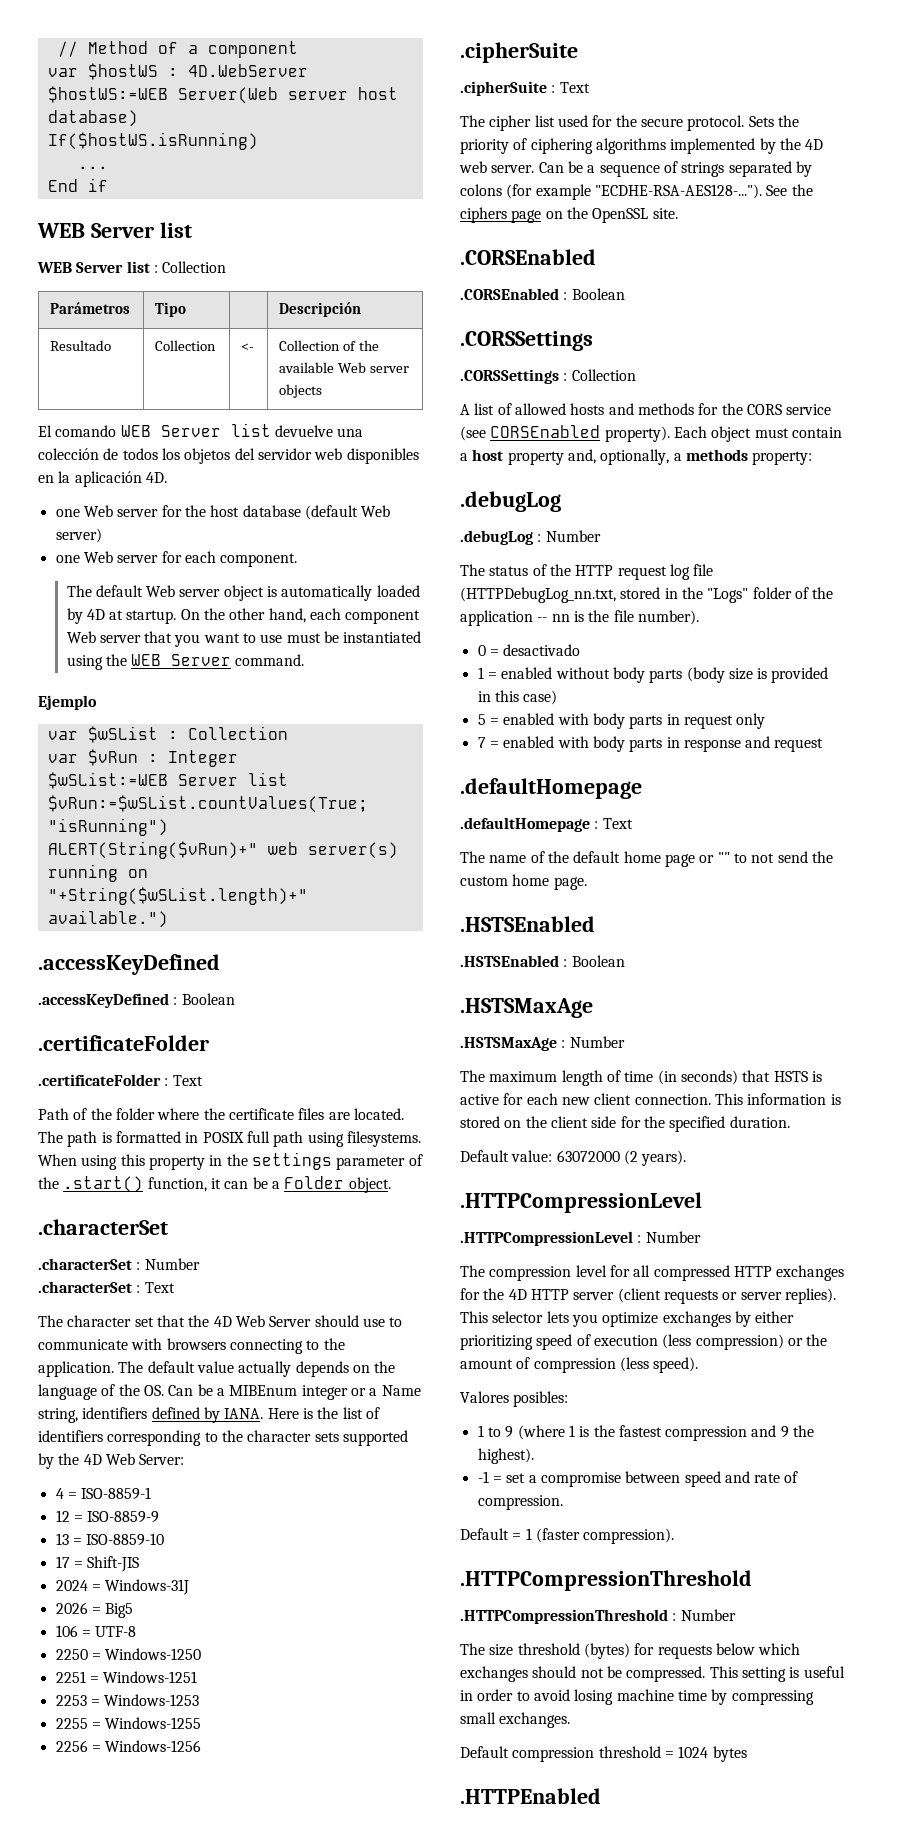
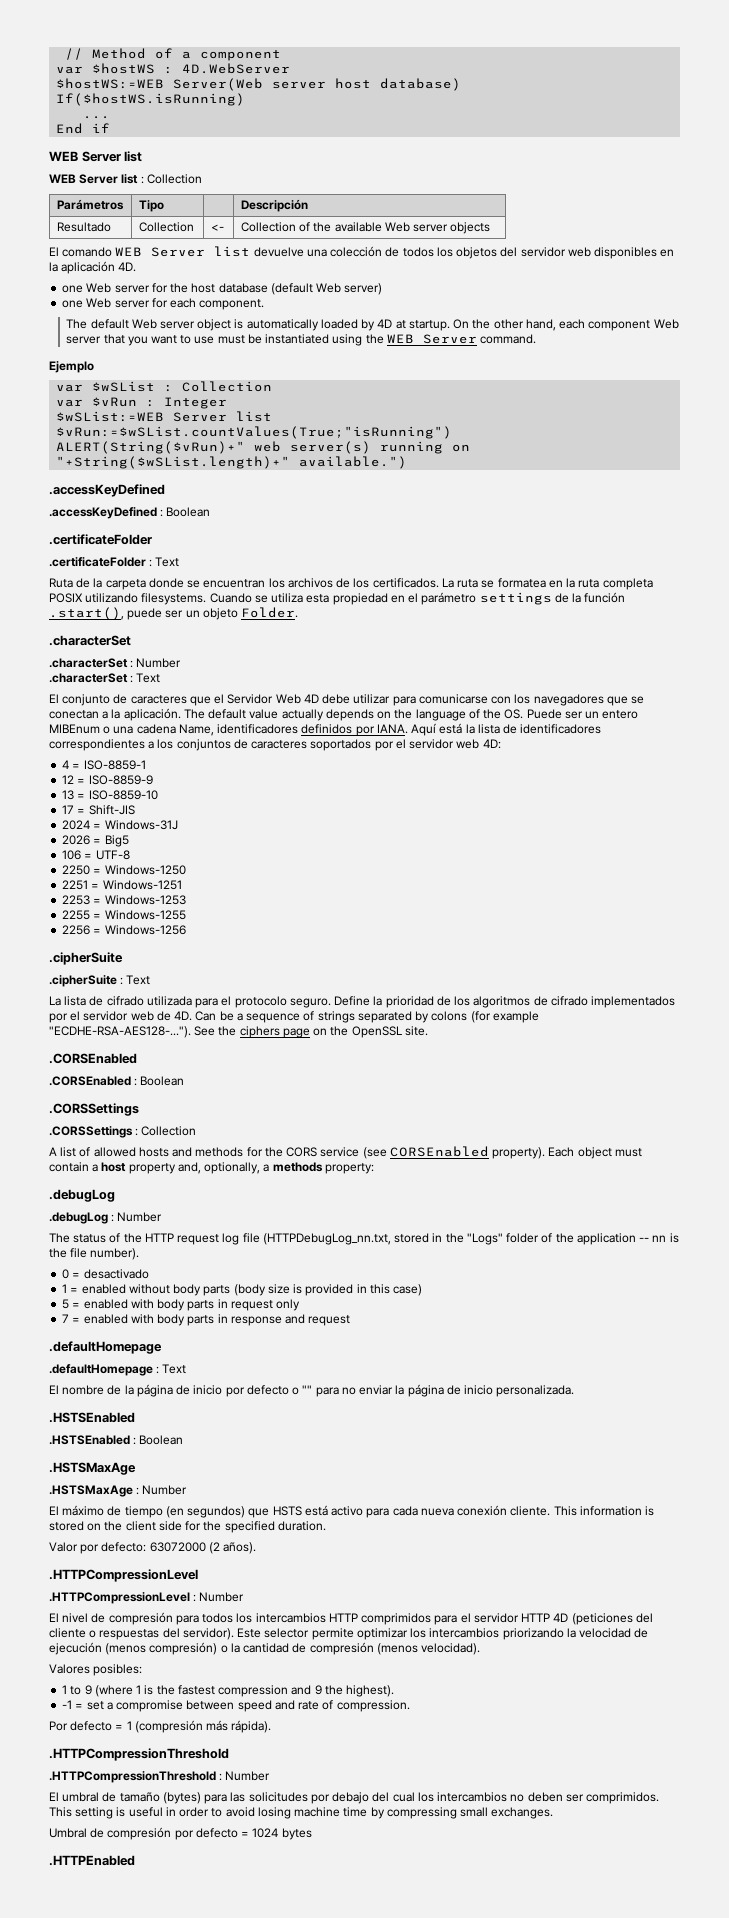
[38,1108,404,1120] [38,1131,421,1147] [38,1152,423,1170] [38,1176,391,1193] Path of the folder where the certificate files are located. The path is formatted in POSIX full path using filesystems. When using this property in the settings parameter of the .start() function, it can be a Folder object. -> [49,578,653,590] [49,592,626,605] [49,607,299,620] Ruta de la carpeta donde se encuentran los archivos de los certificados. La ruta se formatea en la ruta completa POSIX utilizando filesystems. Cuando se utiliza esta propiedad en el parámetro settings de la función .start(), puede ser un objeto Folder.
[38,1315,403,1327] [38,1338,345,1354] [38,1361,114,1377] The character set that the 4D Web Server should use to communicate with browsers connecting to the application. -> [49,694,645,706] [49,708,181,721] El conjunto de caracteres que el Servidor Web 4D debe utilizar para comunicarse con los navegadores que se conectan a la aplicación.
[168,1384,421,1400] [38,1407,380,1423] [38,1430,408,1446] [38,1453,185,1469] Can be a MIBEnum integer or a Name string, identifiers defined by IANA. Here is the list of identifiers corresponding to the character sets supported by the 4D Web Server: -> [526,709,639,719] [49,723,602,736] [49,739,501,751] Puede ser un entero MIBEnum o una cadena Name, identificadores definidos por IANA. Aquí está la lista de identificadores correspondientes a los conjuntos de caracteres soportados por el servidor web 4D:
[460,115,799,131] [460,138,824,154] [459,161,535,173] The cipher list used for the secure protocol. Sets the priority of ciphering algorithms implemented by the 4D web server. -> [49,996,676,1008] [49,1011,193,1023] La lista de cifrado utilizada para el protocolo seguro. Define la prioridad de los algoritmos de cifrado implementados por el servidor web de 4D.
[460,851,833,867] [460,874,587,890] The name of the default home page or "" to not send the custom home page. -> [49,1384,575,1397] El nombre de la página de inicio por defecto o "" para no enviar la página de inicio personalizada.
[460,1070,822,1086] [460,1093,711,1105] The maximum length of time (in seconds) that HSTS is active for each new client connection. -> [49,1505,551,1518] El máximo de tiempo (en segundos) que HSTS está activo para cada nueva conexión cliente.
[460,1150,553,1162] Default value: -> [49,1542,147,1554] Valor por defecto:
[641,1150,687,1166] years). -> [223,1542,257,1554] años).
[460,1265,845,1281] [460,1288,836,1304] [460,1311,795,1327] [460,1334,828,1350] [460,1357,699,1373] The compression level for all compressed HTTP exchanges for the 4D HTTP server (client requests or server replies). This selector lets you optimize exchanges by either prioritizing speed of execution (less compression) or the amount of compression (less speed). -> [49,1612,653,1625] [49,1628,649,1640] [49,1642,481,1655] El nivel de compresión para todos los intercambios HTTP comprimidos para el servidor HTTP 4D (peticiones del cliente o respuestas del servidor). Este selector permite optimizar los intercambios priorizando la velocidad de ejecución (menos compresión) o la cantidad de compresión (menos velocidad).
[460,1528,675,1544] [460,1570,752,1591] [460,1609,736,1624] [460,1643,801,1659] [460,1666,706,1682] Default = 1 (faster compression). // .HTTPCompressionThreshold // .HTTPCompressionThreshold : Number // The size threshold (bytes) for requests below which exchanges should not be compressed. -> [49,1720,272,1733] [49,1748,229,1761] [49,1771,271,1783] [49,1792,660,1804] Por defecto = 1 (compresión más rápida). // .HTTPCompressionThreshold // .HTTPCompressionThreshold : Number // El umbral de tamaño (bytes) para las solicitudes por debajo del cual los intercambios no deben ser comprimidos.
[460,1746,661,1762] Default compression threshold -> [49,1827,238,1840] Umbral de compresión por defecto

